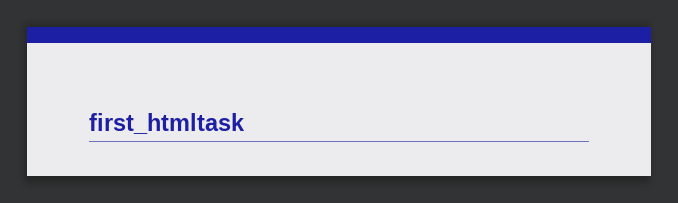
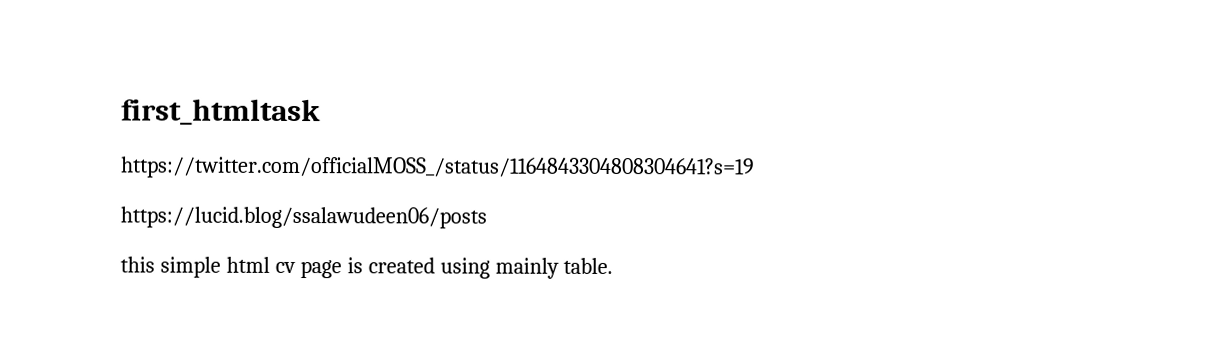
(245, 123) none -> [120,156,755,180] [120,206,487,229] [120,256,614,279] // https://twitter.com/officialMOSS_/status/1164843304808304641?s=19 // https://lucid.blog/ssalawudeen06/posts // this simple html cv page is created using mainly table.

